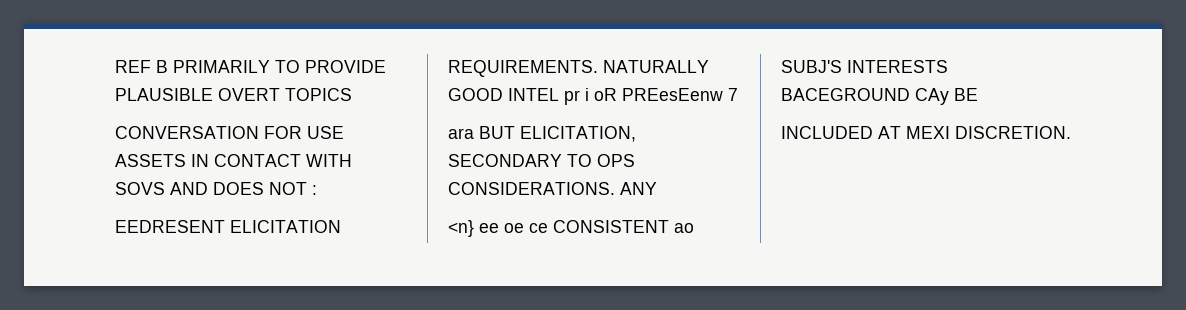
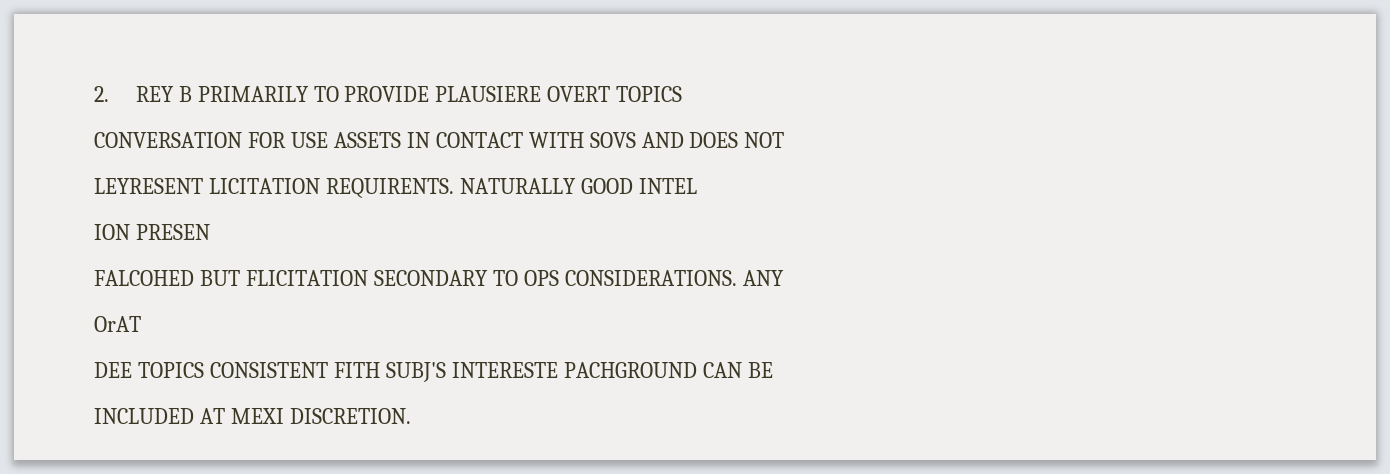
[115,60,151,73] REF -> [94,86,174,102] 2. REY
[115,88,213,101] PLAUSIBLE -> [435,86,542,102] PLAUSIERE
[312,185,317,195] [115,220,341,233] [448,60,598,77] : // EEDRESENT ELICITATION REQUIREMENTS. -> [94,178,454,198] // LEYRESENT LICITATION REQUIRENTS.
[564,88,738,105] [448,126,636,142] pr i oR PREesEenw 7 // ara BUT ELICITATION, -> [94,224,210,240] [94,270,368,286] // ION PRESEN // FALCOHED BUT FLICITATION
[448,220,694,237] [781,60,948,73] [781,88,949,105] <n} ee oe ce CONSISTENT ao SUBJ'S INTERESTS BACEGROUND CAy -> [94,316,141,332] [94,362,742,382] OrAT // DEE TOPICS CONSISTENT FITH SUBJ'S INTERESTE PACHGROUND CAN

